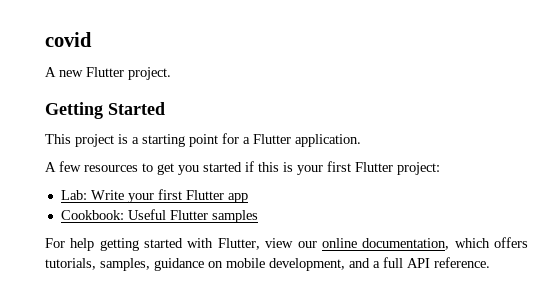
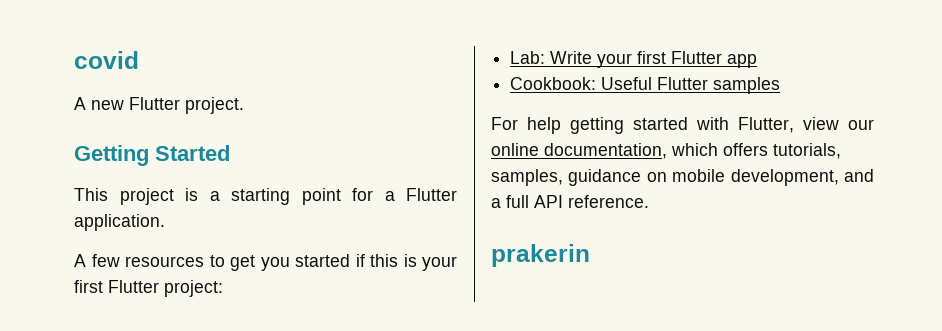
(490, 262) none -> [491,244,590,267] // prakerin

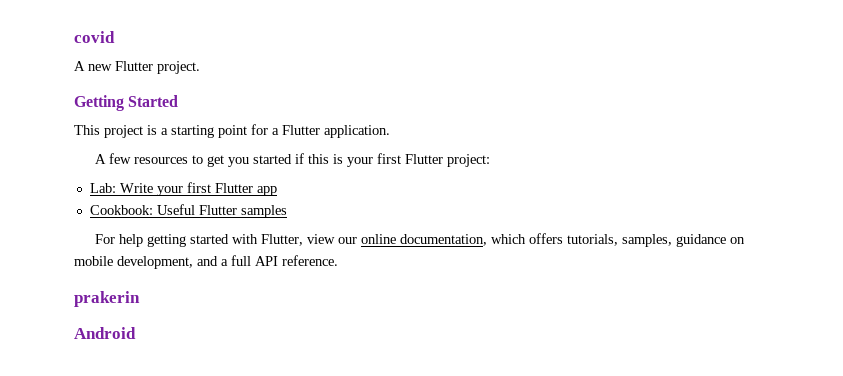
(590, 255) none -> [74,327,136,339] // Android

